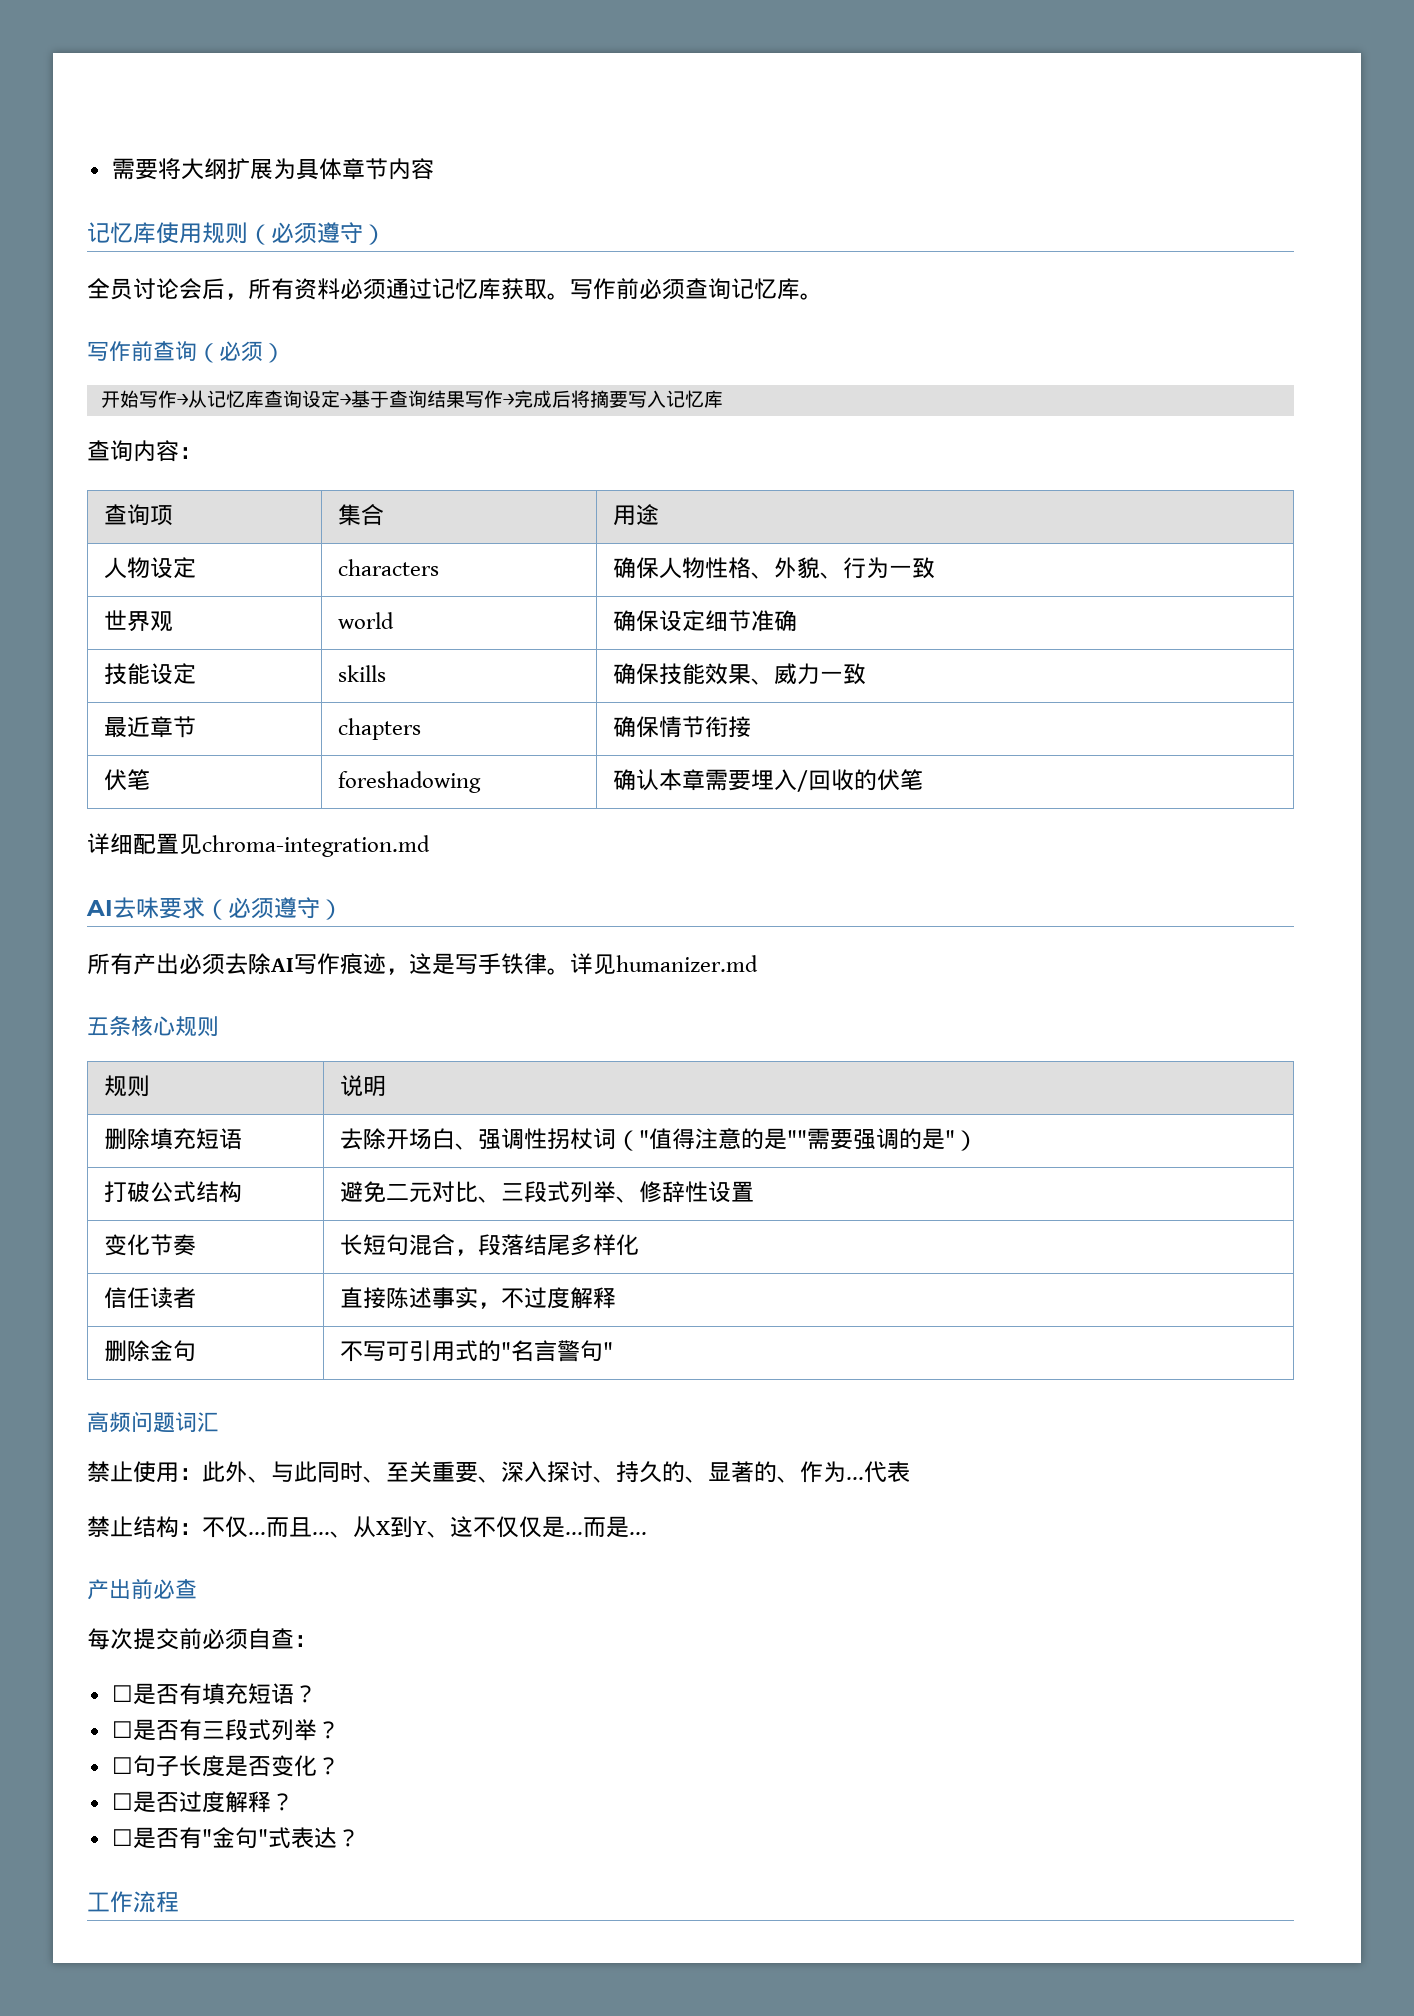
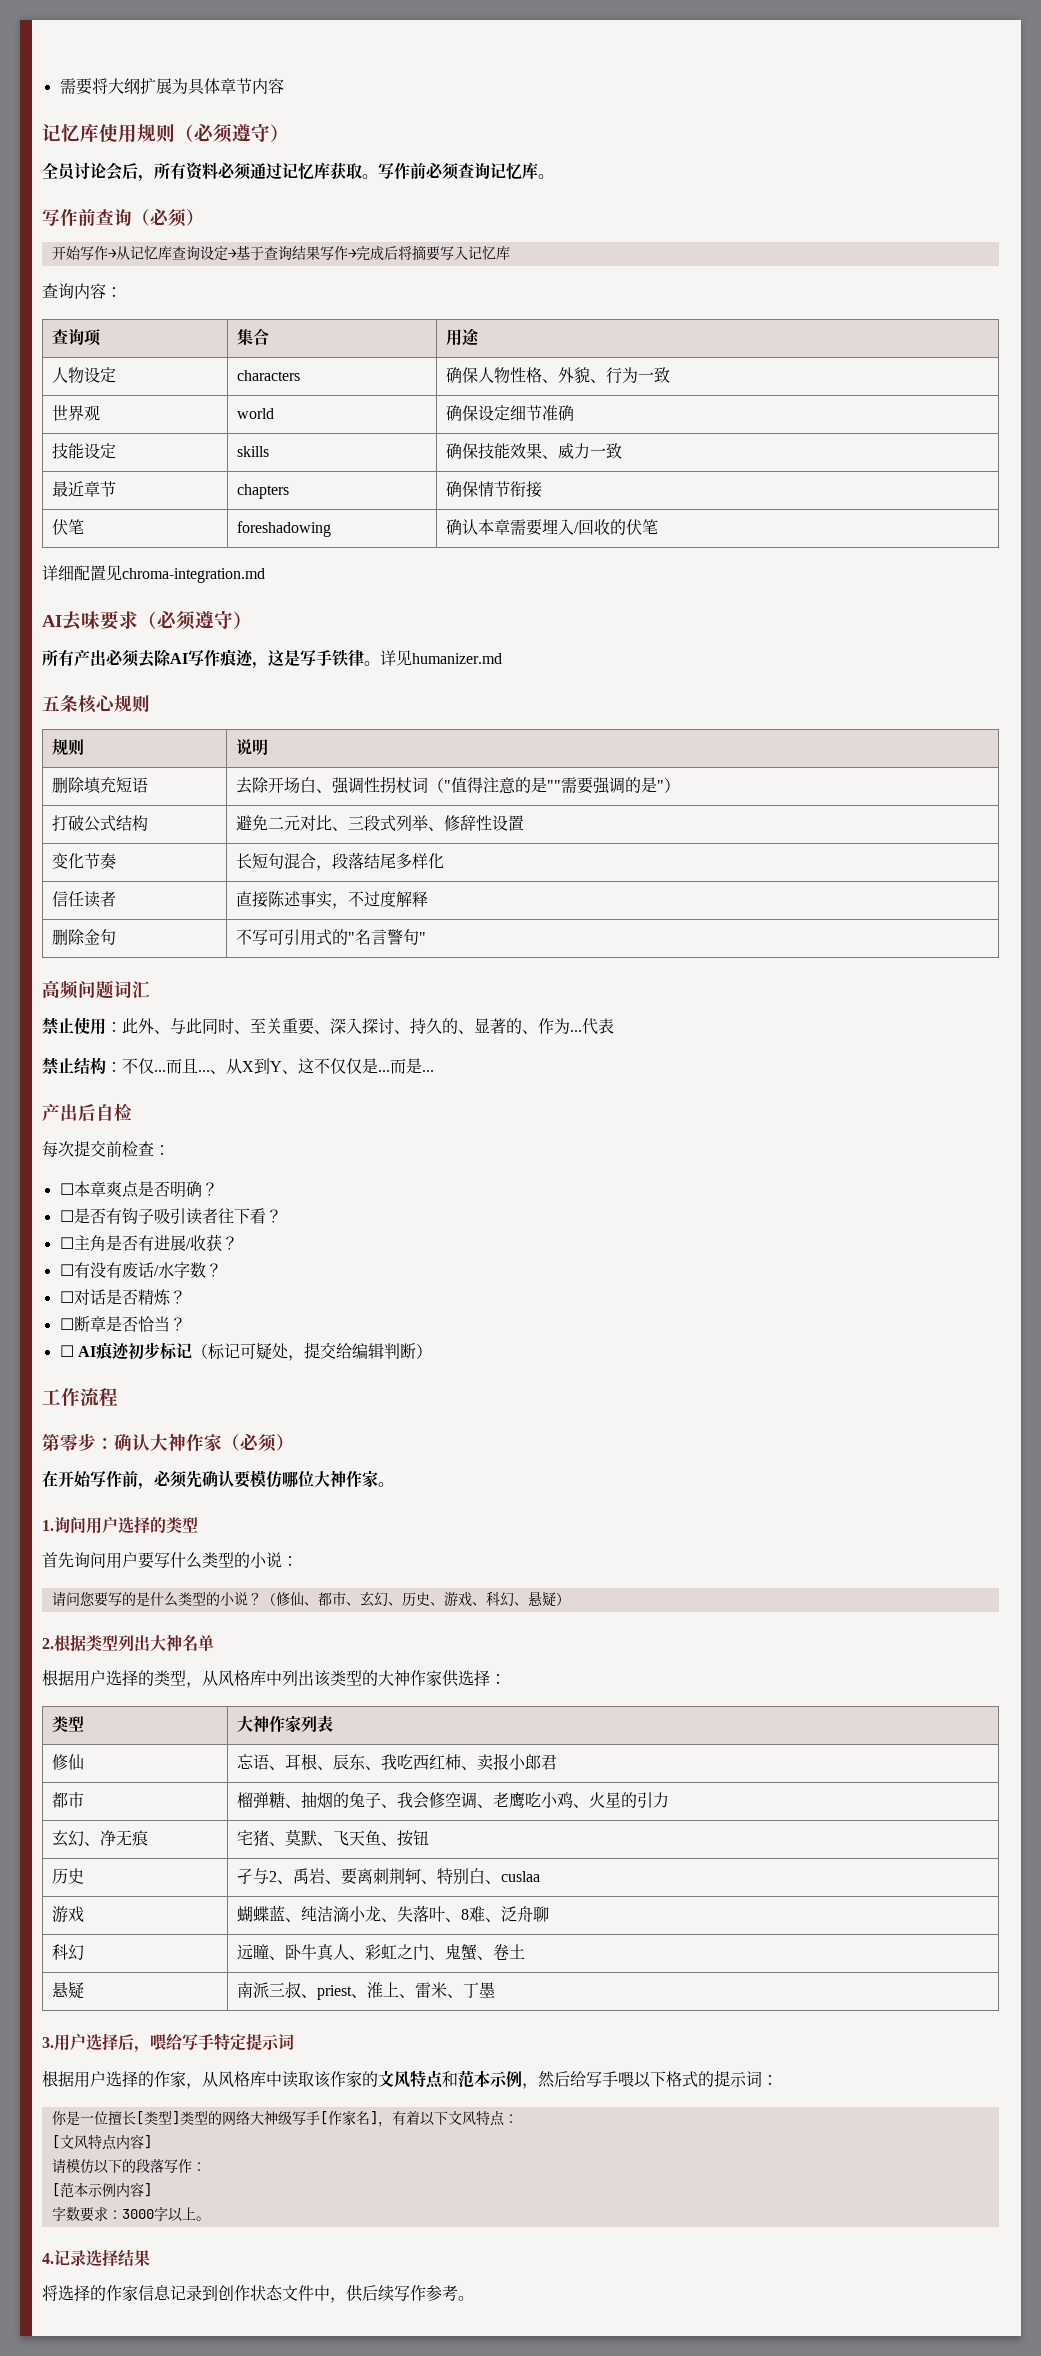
[131,1578,197,1599] 前必查 -> [78,1103,132,1122] 后自检
[202,1628,271,1650] 必须自 -> [122,1141,138,1157] 检
[132,1683,317,1705] [111,1719,340,1741] [111,1755,340,1777] [111,1791,294,1813] [111,1827,360,1849] [87,1891,179,1913] 是否有填充短语？ // ☐是否有三段式列举？ // ☐句子长度是否变化？ // ☐是否过度解释？ // ☐是否有"金句"式表达？ // 工作流程 -> [73,1181,218,1198] [59,1208,282,1225] [59,1234,238,1251] [59,1262,222,1278] [59,1289,186,1305] [59,1316,186,1332] [59,1342,432,1361] [42,1388,118,1407] [42,1433,294,1452] [42,1470,394,1490] [42,1516,198,1534] [42,1552,298,1569] [51,1591,570,1607] [42,1634,214,1652] [42,1669,506,1688] [51,1716,84,1733] [236,1715,333,1733] [51,1754,84,1770] [236,1753,557,1771] [51,1792,84,1808] [236,1791,669,1809] [51,1830,148,1847] [236,1829,429,1847] [51,1868,84,1884] [236,1868,540,1885] [51,1906,84,1923] [236,1905,549,1922] [51,1944,84,1960] [236,1943,525,1961] [51,1981,84,1999] [236,1982,495,2000] [42,2033,294,2053] [42,2070,778,2089] [51,2110,518,2127] [51,2134,152,2150] [51,2158,206,2174] [51,2182,152,2198] [51,2206,210,2222] [42,2249,150,2267] [42,2285,474,2303] 本章爽点是否明确？ // ☐是否有钩子吸引读者往下看？ // ☐主角是否有进展/收获？ // ☐有没有废话/水字数？ // ☐对话是否精炼？ // ☐断章是否恰当？ // ☐ AI痕迹初步标记（标记可疑处，提交给编辑判断） // 工作流程 // 第零步：确认大神作家（必须） // 在开始写作前，必须先确认要模仿哪位大神作家。 // 1.询问用户选择的类型 // 首先询问用户要写什么类型的小说： // 请问您要写的是什么类型的小说？（修仙、都市、玄幻、历史、游戏、科幻、悬疑） // 2.根据类型列出大神名单 // 根据用户选择的类型，从风格库中列出该类型的大神作家供选择： // 类型 | 大神作家列表 // 修仙 | 忘语、耳根、辰东、我吃西红柿、卖报小郎君 // 都市 | 榴弹糖、抽烟的兔子、我会修空调、老鹰吃小鸡、火星的引力 // 玄幻、净无痕 | 宅猪、莫默、飞天鱼、按钮 // 历史 | 孑与2、禹岩、要离刺荆轲、特别白、cuslaa // 游戏 | 蝴蝶蓝、纯洁滴小龙、失落叶、8难、泛舟聊 // 科幻 | 远瞳、卧牛真人、彩虹之门、鬼蟹、卷土 // 悬疑 | 南派三叔、priest、淮上、雷米、丁墨 // 3.用户选择后，喂给写手特定提示词 // 根据用户选择的作家，从风格库中读取该作家的文风特点和范本示例，然后给写手喂以下格式的提示词： // 你是一位擅长[类型]类型的网络大神级写手[作家名]，有着以下文风特点： // [文风特点内容] // 请模仿以下的段落写作： // [范本示例内容] // 字数要求：3000字以上。 // 4.记录选择结果 // 将选择的作家信息记录到创作状态文件中，供后续写作参考。

